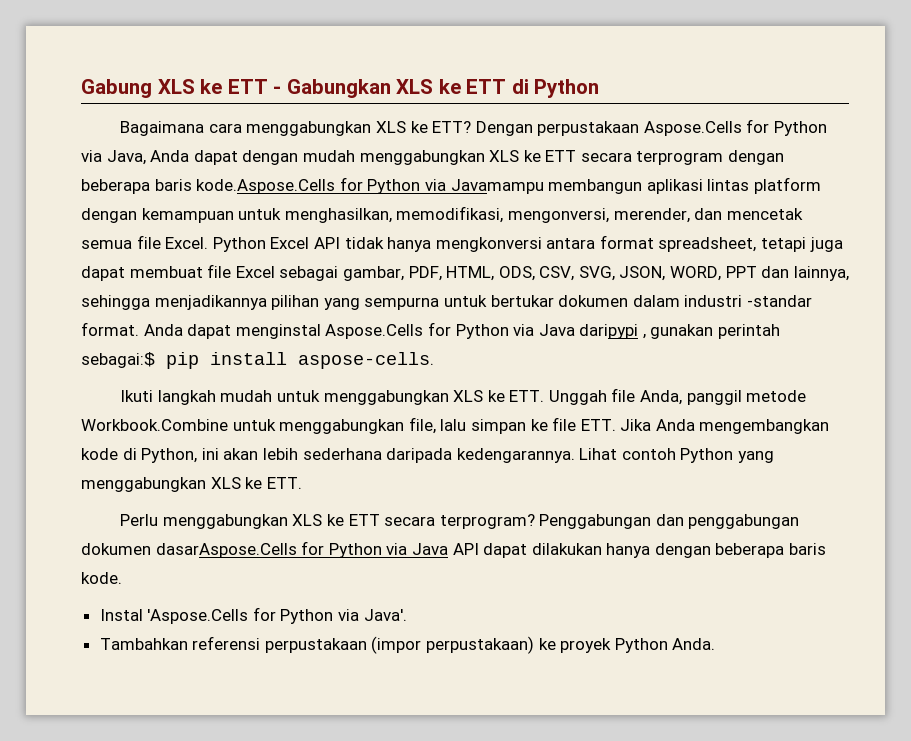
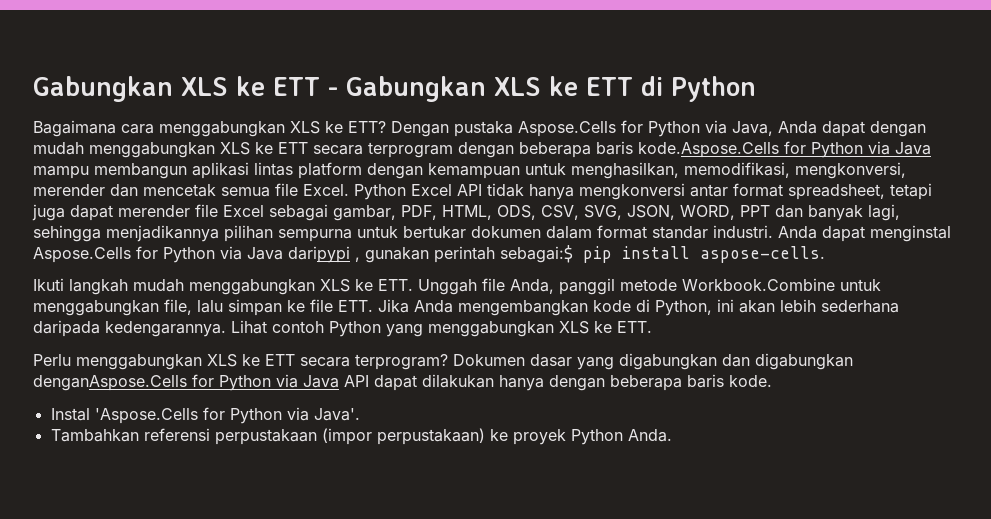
[81,79,152,98] Gabung -> [33,76,173,102] Gabungkan
[537,121,640,136] perpustakaan -> [454,121,513,137] pustaka
[450,179,544,194] Javamampu -> [895,142,931,155] [33,166,89,179] Java mampu
[507,208,690,223] mengonversi, merender, -> [795,162,906,179] [33,184,105,196] mengkonversi, merender
[546,238,596,249] antara -> [690,184,728,197] antar
[129,266,203,278] membuat -> [118,205,190,217] merender
[793,266,849,281] lainnya, -> [808,204,900,221] banyak lagi,
[323,298,360,310] yang -> (273, 233) none
[684,295,812,307] [81,322,139,336] industri -standar format. -> [597,225,773,239] format standar industri.
[276,390,320,402] untuk -> (184, 285) none
[539,514,800,529] [81,543,297,558] Penggabungan dan penggabungan dokumen dasarAspose.Cells -> [453,353,853,370] [33,375,187,391] Dokumen dasar yang digabungkan dan digabungkan denganAspose.Cells

